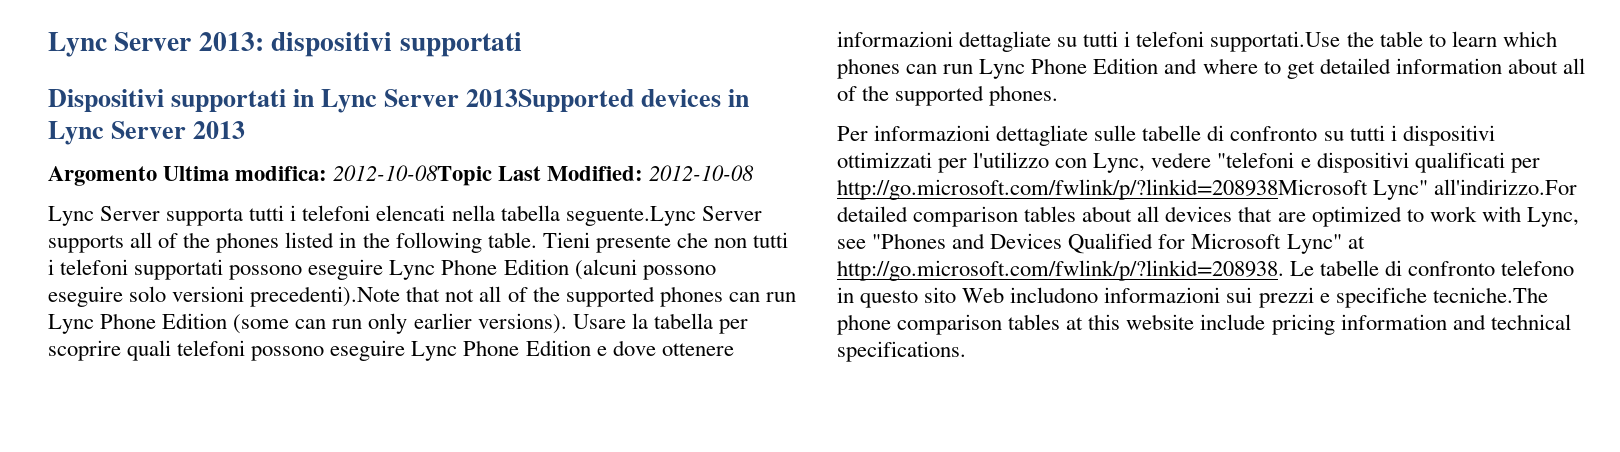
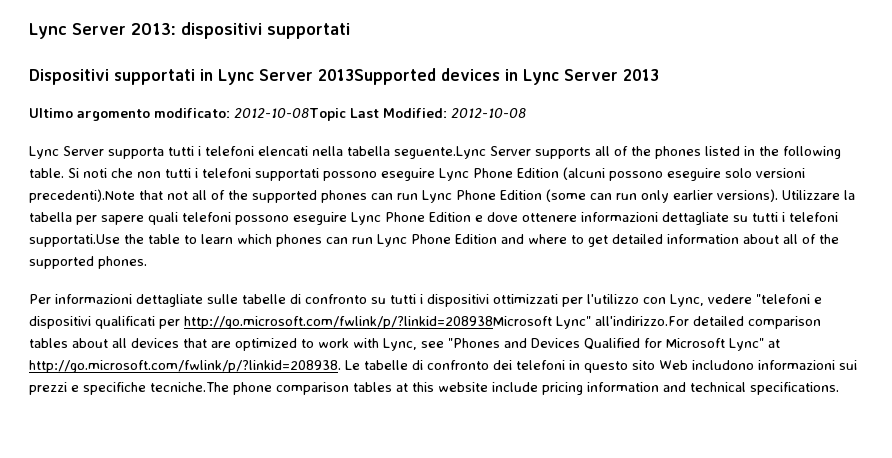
[48,166,328,186] Argomento Ultima modifica: -> [29,108,230,121] Ultimo argomento modificato:
[542,232,671,253] Tieni presente -> [68,168,107,178] Si noti
[572,314,626,329] Usare -> [782,190,840,200] Utilizzare
[48,340,121,361] scoprire -> [101,215,144,225] sapere
[1501,260,1575,276] telefono -> [492,360,565,370] dei telefoni

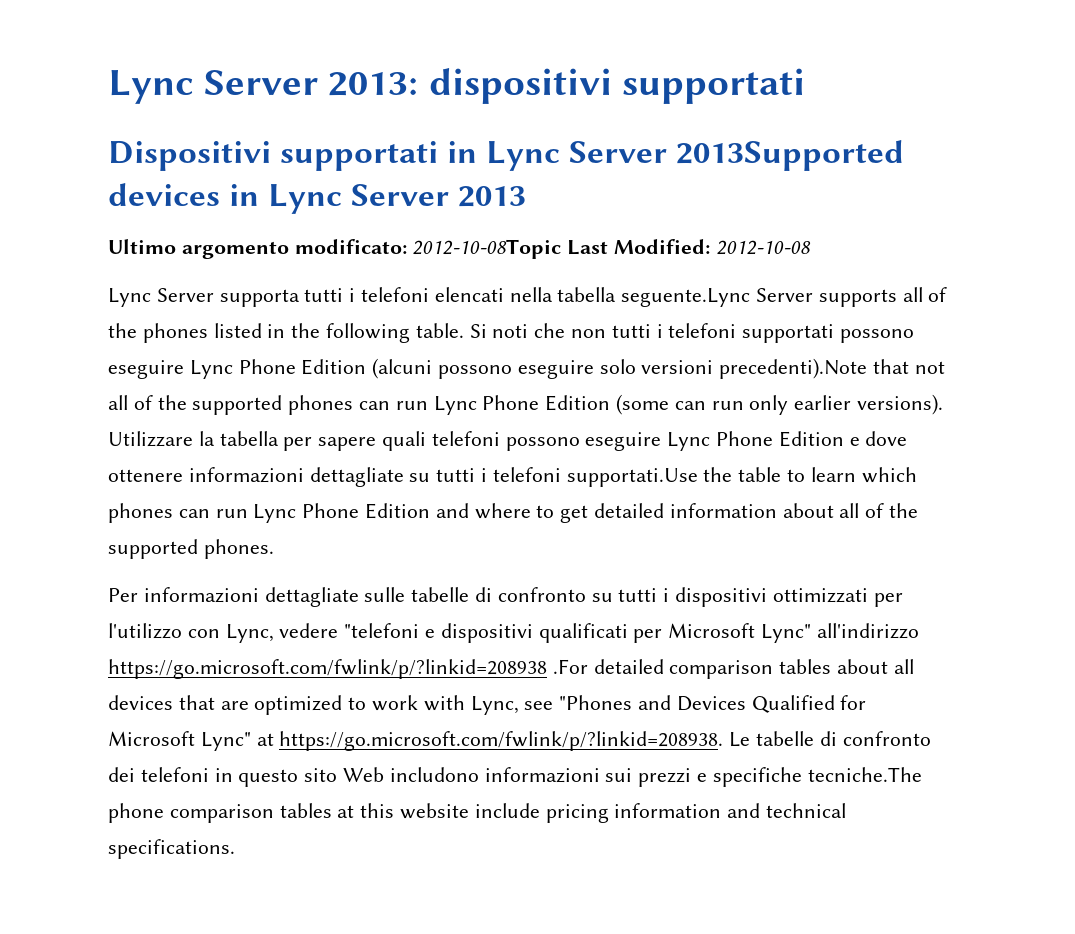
[184,316,689,329] http://go.microsoft.com/fwlink/p/?linkid=208938Microsoft Lync" all'indirizzo.For -> [668,623,919,643] [108,659,588,679] Microsoft Lync" all'indirizzo https://go.microsoft.com/fwlink/p/?linkid=208938 .For
[29,360,341,373] http://go.microsoft.com/fwlink/p/?linkid=208938. -> [279,731,724,751] https://go.microsoft.com/fwlink/p/?linkid=208938.

